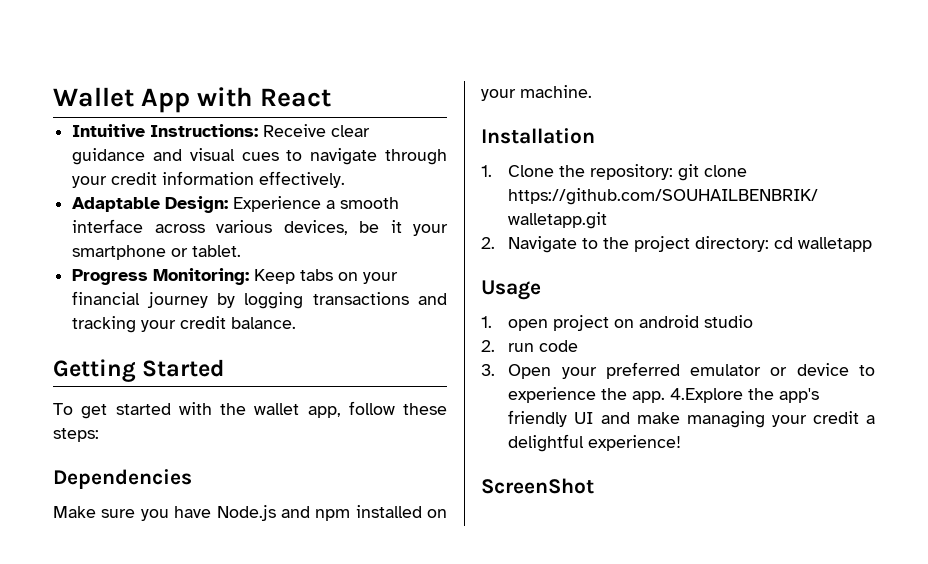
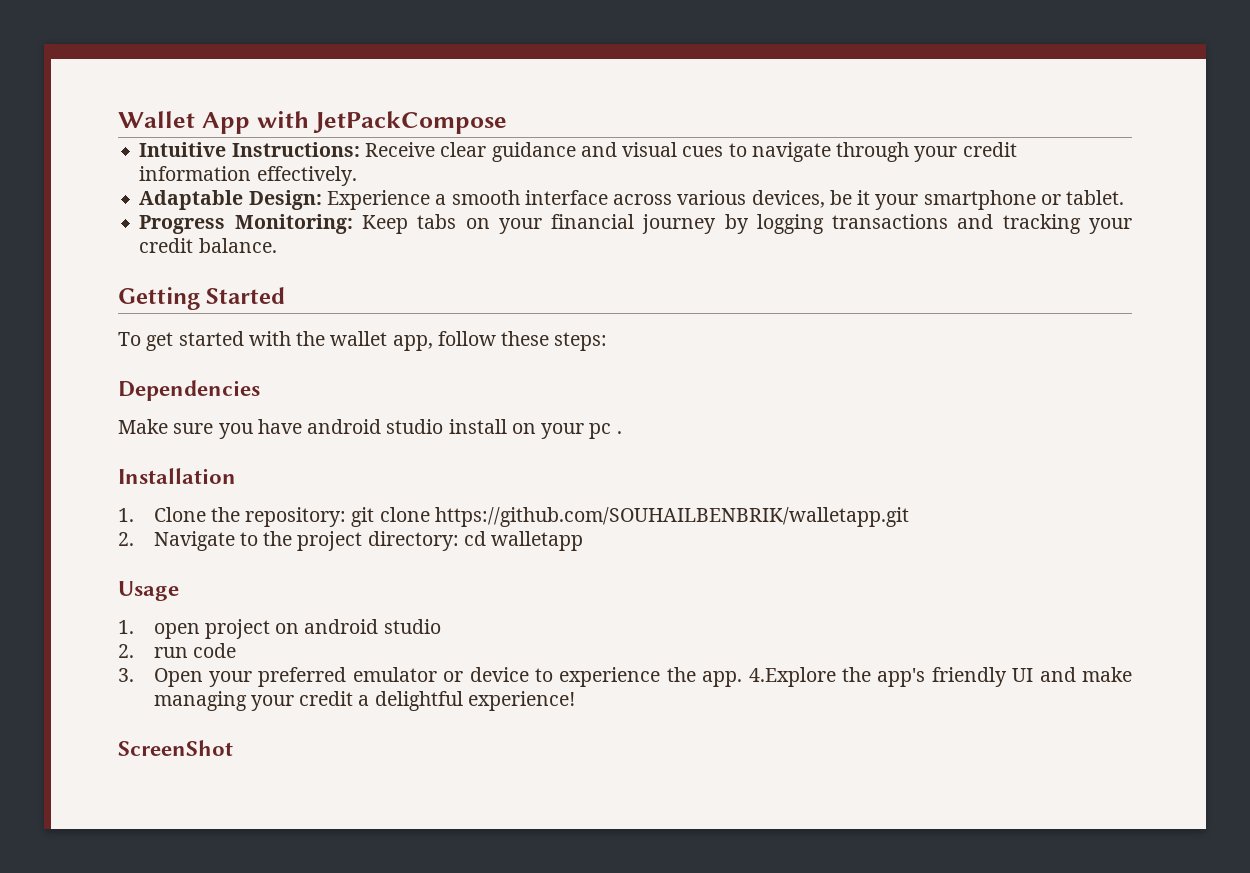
[260,88,332,107] React -> [313,111,508,134] JetPackCompose
[216,505,447,521] [481,85,592,101] Node.js and npm installed on your machine. -> [307,419,622,439] android studio install on your pc .

